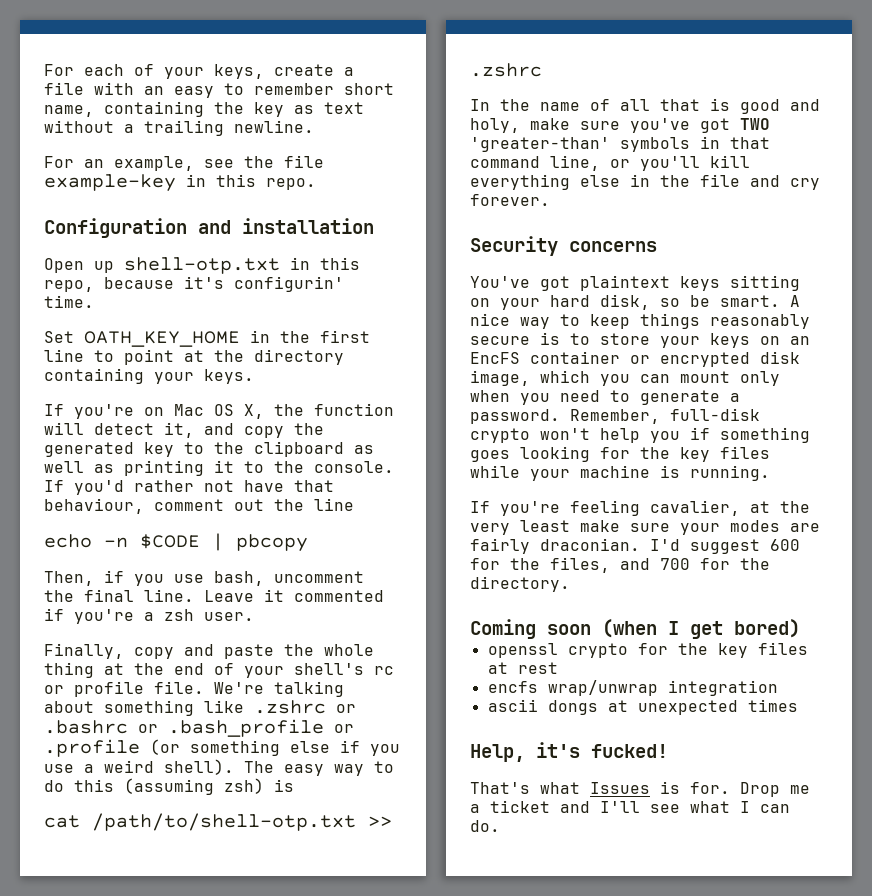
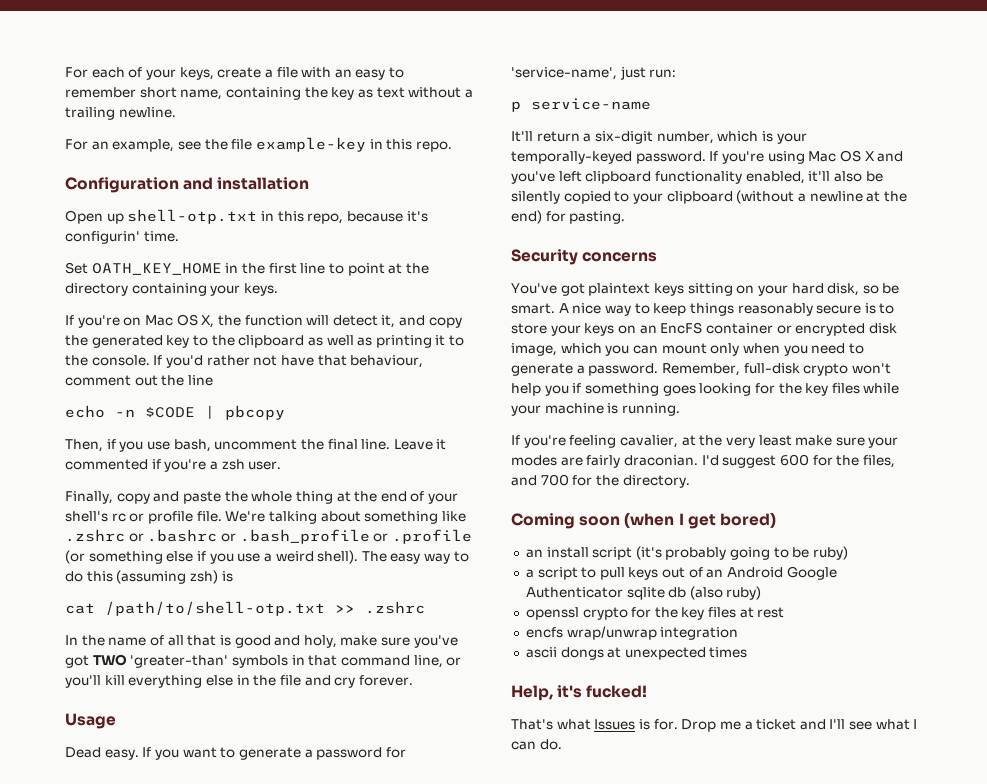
(550, 200) none -> [65,713,116,729] [65,747,406,760] [511,66,677,80] [511,98,651,112] [511,131,807,144] [511,150,904,164] [511,171,883,184] [511,190,907,204] [511,210,626,224] // Usage // Dead easy. If you want to generate a password for 'service-name', just run: // p service-name // It'll return a six-digit number, which is your temporally-keyed password. If you're using Mac OS X and you've left clipboard functionality enabled, it'll also be silently copied to your clipboard (without a newline at the end) for pasting.
(800, 628) none -> [525,546,849,560] [525,566,837,580] [525,586,762,600] // an install script (it's probably going to be ruby) // a script to pull keys out of an Android Google Authenticator sqlite db (also ruby)

